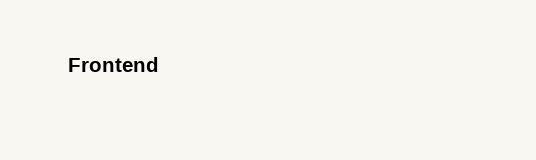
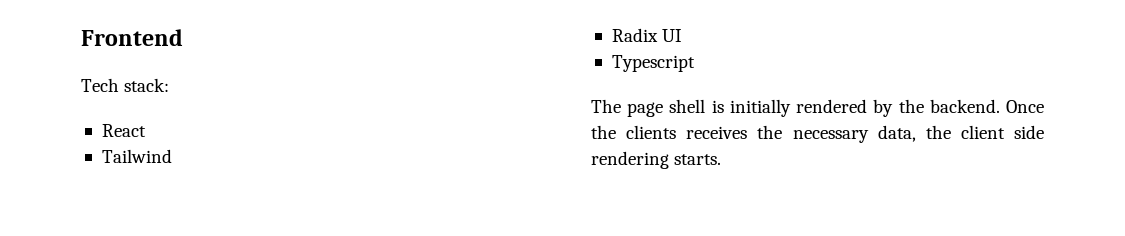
(159, 64) none -> [81,78,170,92] [101,124,146,137] [101,149,172,163] [611,28,683,42] [611,55,695,72] [591,99,1044,117] [591,125,1044,143] [591,151,722,169] // Tech stack: // React // Tailwind // Radix UI // Typescript // The page shell is initially rendered by the backend. Once the clients receives the necessary data, the client side rendering starts.

